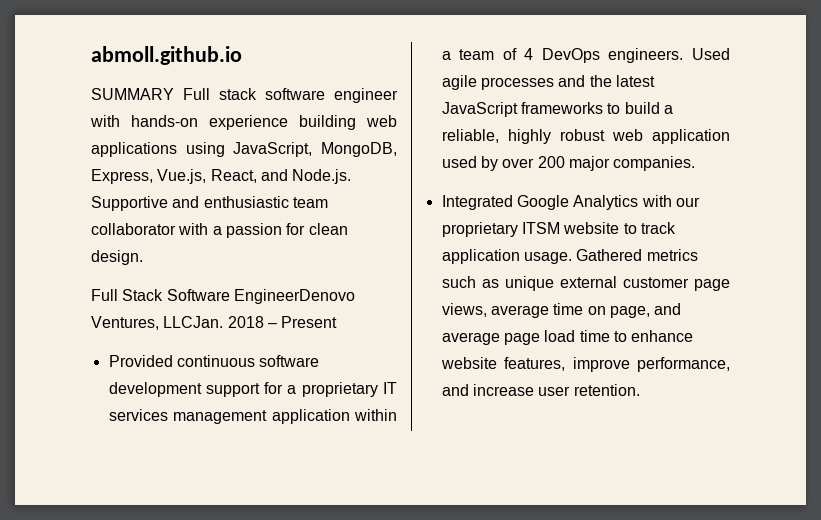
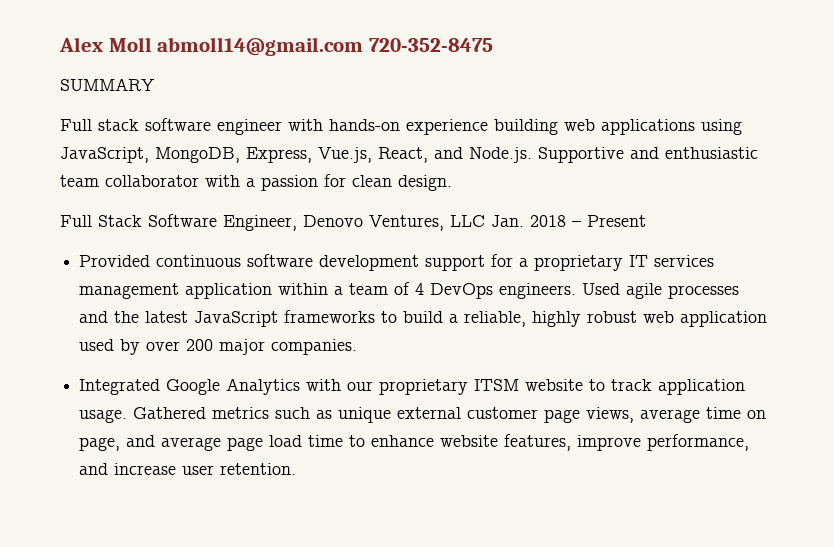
[91,46,242,65] abmoll.github.io -> [59,37,493,56] Alex Moll abmoll14@gmail.com 720-352-8475
(174, 94) none -> (155, 84) //
[233,289,355,304] [91,316,224,330] EngineerDenovo Ventures, LLCJan. -> [223,215,524,231] Engineer, Denovo Ventures, LLC Jan.

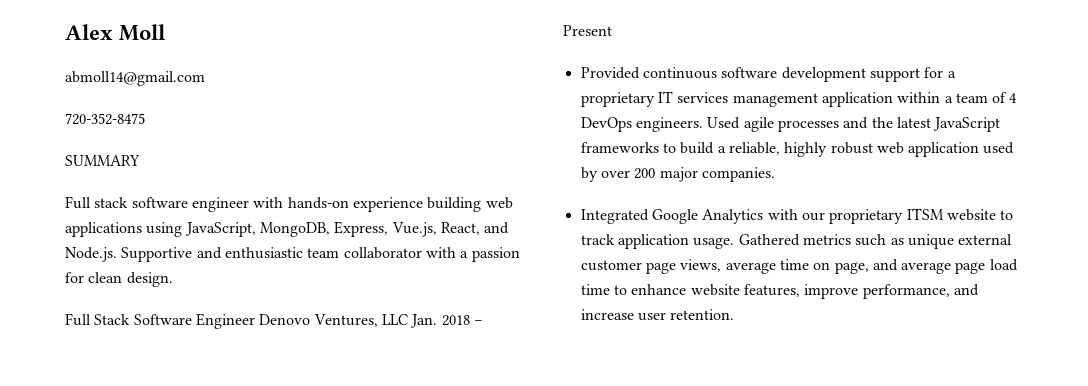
(152, 44) none -> (167, 32) //
(364, 46) none -> (205, 78) //
[223,215,297,231] Engineer, -> [195,313,255,329] Engineer

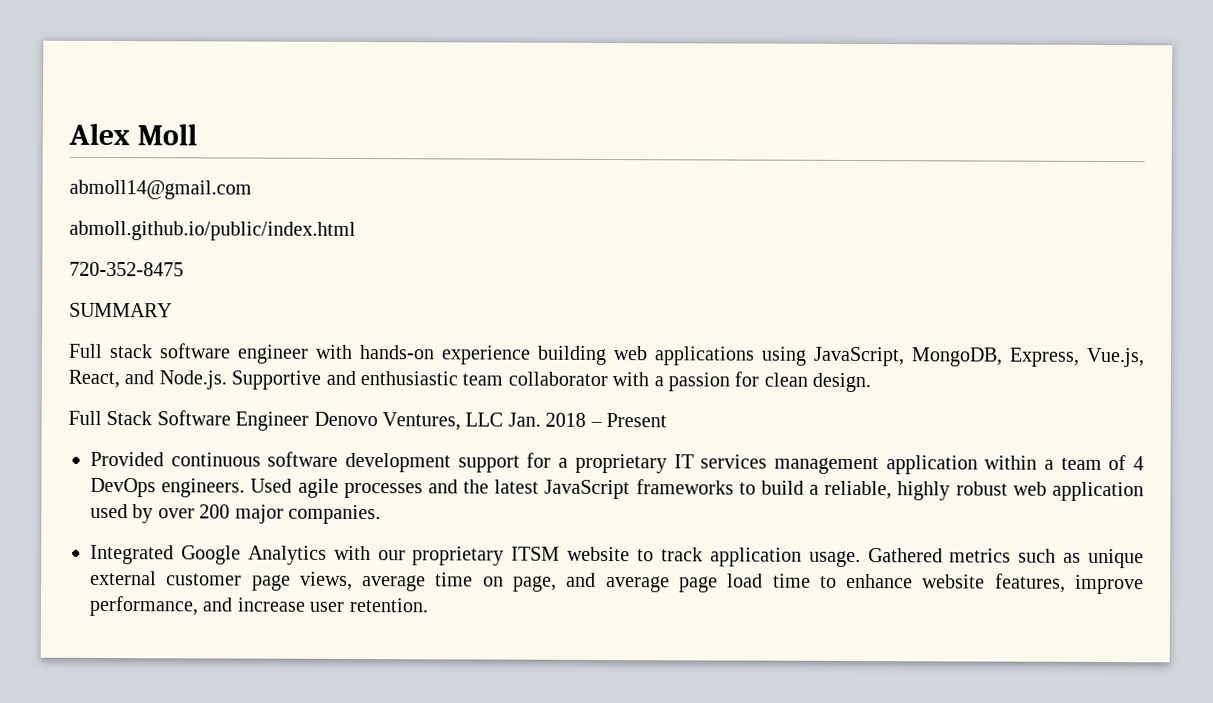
(205, 78) none -> [69,220,356,241] // abmoll.github.io/public/index.html

